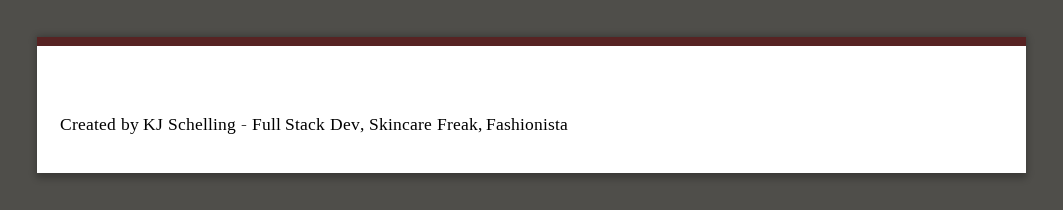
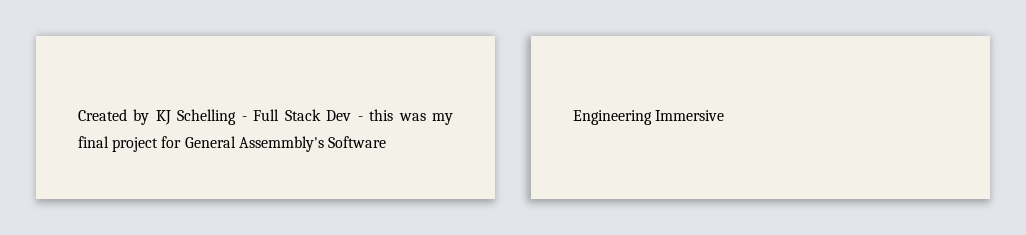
[330,118,569,133] Dev, Skincare Freak, Fashionista -> [326,109,453,125] [78,136,386,152] [573,110,725,125] Dev - this was my final project for General Assemmbly's Software Engineering Immersive

